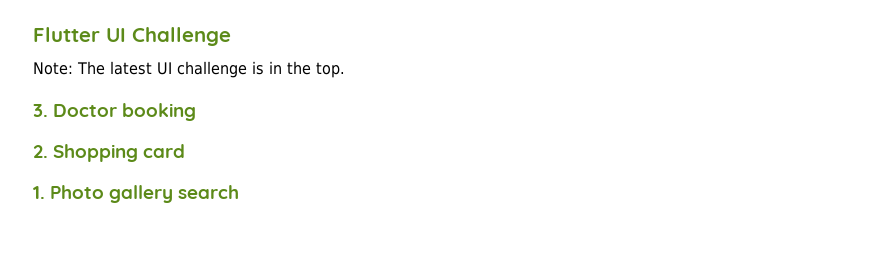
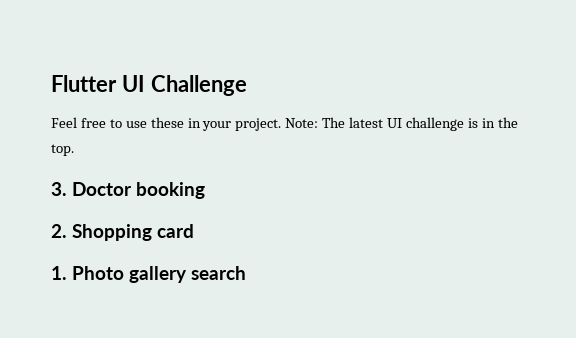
(231, 36) none -> [51,117,282,131] Feel free to use these in your project.

